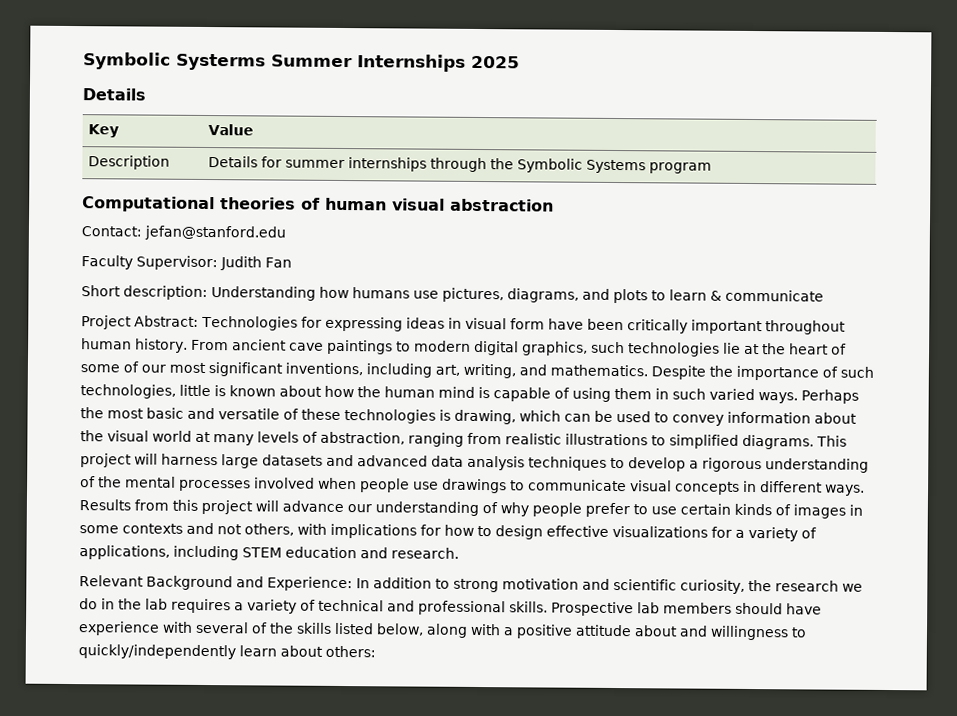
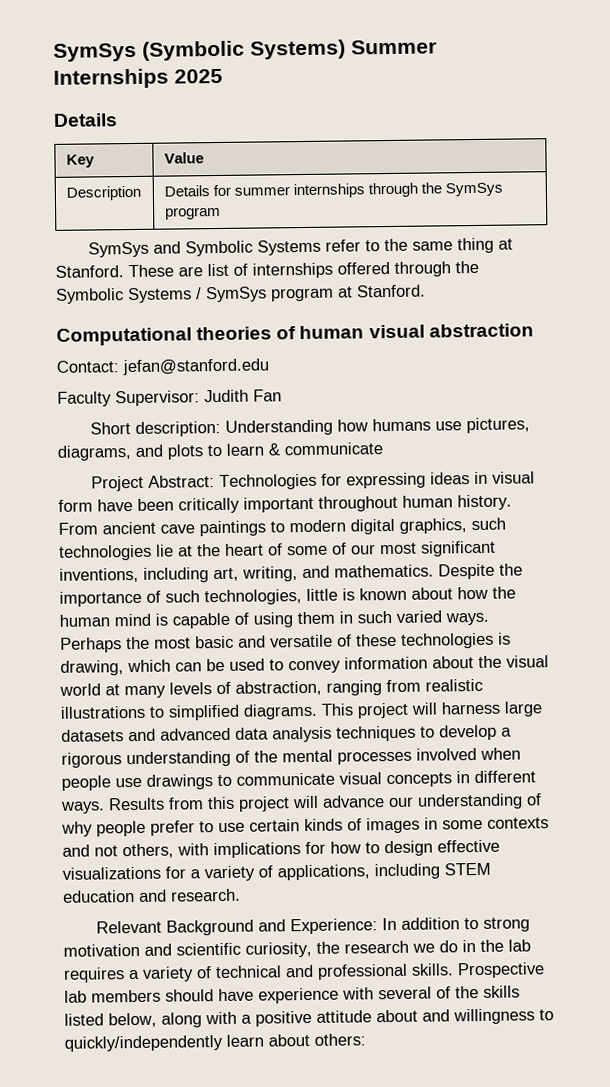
[83,52,266,71] Symbolic Systerms -> [53,39,346,62] SymSys (Symbolic Systems)
[516,158,712,174] Symbolic Systems program -> [445,182,504,197] [164,206,221,220] [87,237,513,258] [55,260,479,279] [56,284,426,304] SymSys program // SymSys and Symbolic Systems refer to the same thing at Stanford. These are list of internships offered through the Symbolic Systems / SymSys program at Stanford.

